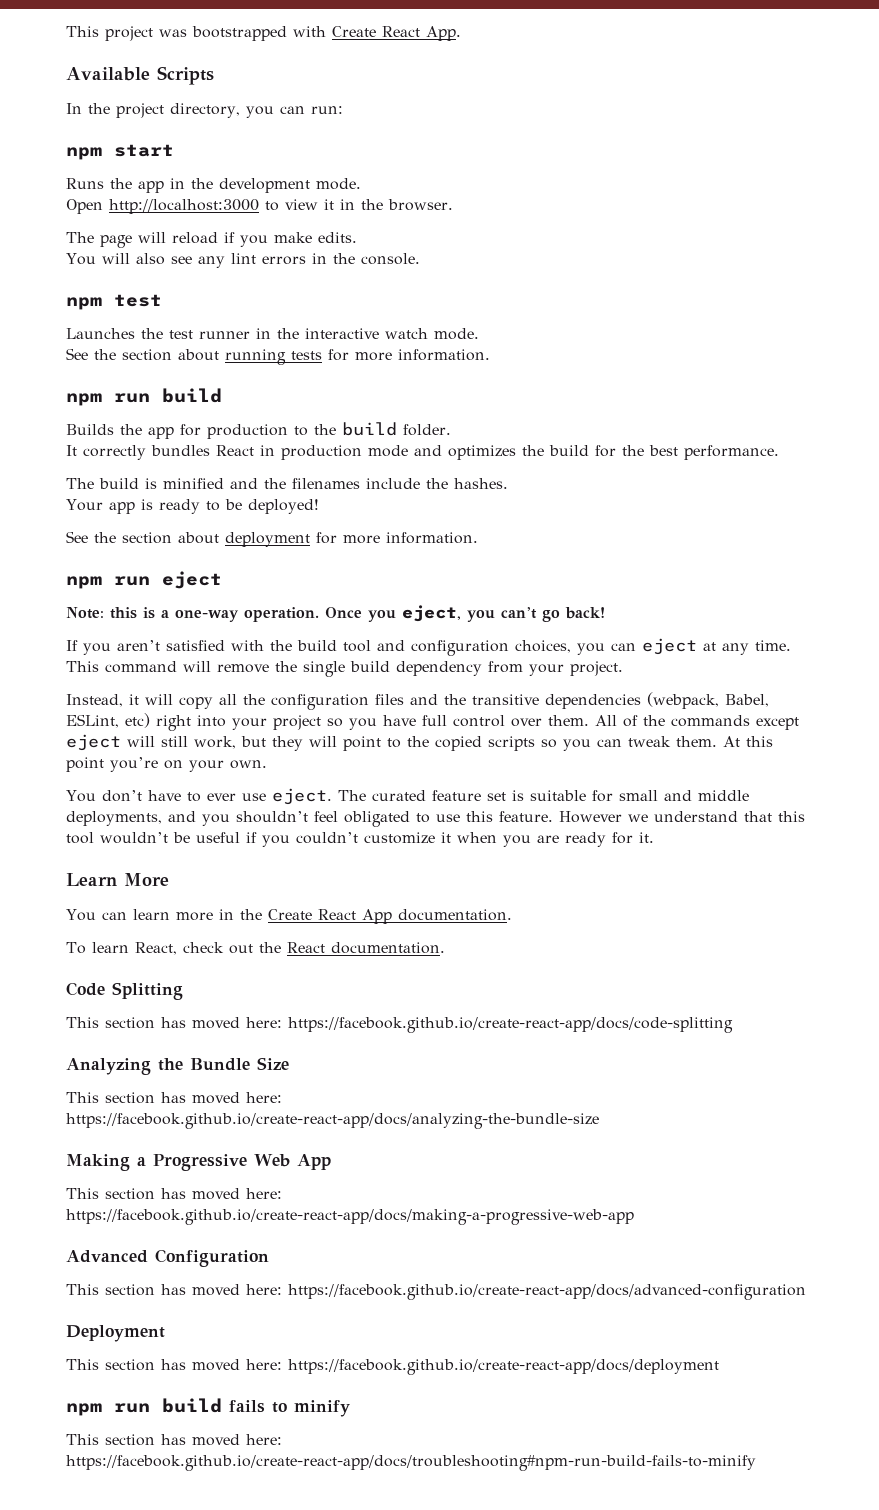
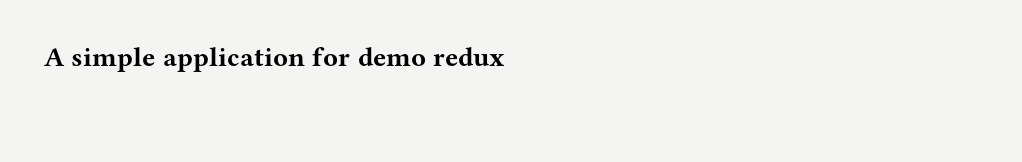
[66,26,461,41] [66,66,214,85] [66,103,343,118] [66,144,174,160] [66,178,361,193] [66,199,453,214] [66,232,357,248] [66,253,420,268] [66,294,162,310] [66,328,479,340] [66,348,490,365] [66,388,222,406] [66,422,451,439] [66,445,779,460] [66,478,508,489] [66,499,319,514] [66,531,478,547] [66,571,222,589] [66,605,605,622] [66,638,791,656] [66,661,623,677] [66,692,769,710] [66,713,799,731] [66,734,773,751] [66,757,267,772] [66,788,749,805] [66,811,805,827] [66,832,654,847] [66,873,169,886] [66,909,512,924] [66,942,445,955] [66,982,183,1000] [66,1017,733,1033] [66,1057,289,1075] [66,1092,282,1104] [66,1113,599,1129] [66,1154,331,1171] [66,1188,282,1200] [66,1209,634,1225] [66,1249,269,1267] [66,1284,806,1300] [66,1325,165,1342] [66,1359,719,1375] [66,1398,350,1417] [66,1434,282,1446] [66,1455,756,1471] This project was bootstrapped with Create React App. // Available Scripts // In the project directory, you can run: // npm start // Runs the app in the development mode. // Open http://localhost:3000 to view it in the browser. // The page will reload if you make edits. // You will also see any lint errors in the console. // npm test // Launches the test runner in the interactive watch mode. // See the section about running tests for more information. // npm run build // Builds the app for production to the build folder. // It correctly bundles React in production mode and optimizes the build for the best performance. // The build is minified and the filenames include the hashes. // Your app is ready to be deployed! // See the section about deployment for more information. // npm run eject // Note: this is a one-way operation. Once you eject, you can’t go back! // If you aren’t satisfied with the build tool and configuration choices, you can eject at any time. This command will remove the single build dependency from your project. // Instead, it will copy all the configuration files and the transitive dependencies (webpack, Babel, ESLint, etc) right into your project so you have full control over them. All of the commands except eject will still work, but they will point to the copied scripts so you can tweak them. At this point you’re on your own. // You don’t have to ever use eject. The curated feature set is suitable for small and middle deployments, and you shouldn’t feel obligated to use this feature. However we understand that this tool wouldn’t be useful if you couldn’t customize it when you are ready for it. // Learn More // You can learn more in the Create React App documentation. // To learn React, check out the React documentation. // Code Splitting // This section has moved here: https://facebook.github.io/create-react-app/docs/code-splitting // Analyzing the Bundle Size // This section has moved here: https://facebook.github.io/create-react-app/docs/analyzing-the-bundle-size // Making a Progressive Web App // This section has moved here: https://facebook.github.io/create-react-app/docs/making-a-progressive-web-app // Advanced Configuration // This section has moved here: https://facebook.github.io/create-react-app/docs/advanced-configuration // Deployment // This section has moved here: https://facebook.github.io/create-react-app/docs/deployment // npm run build fails to minify // This section has moved here: https://facebook.github.io/create-react-app/docs/troubleshooting#npm-run-build-fails-to-minify -> [44,47,506,72] A simple application for demo redux

